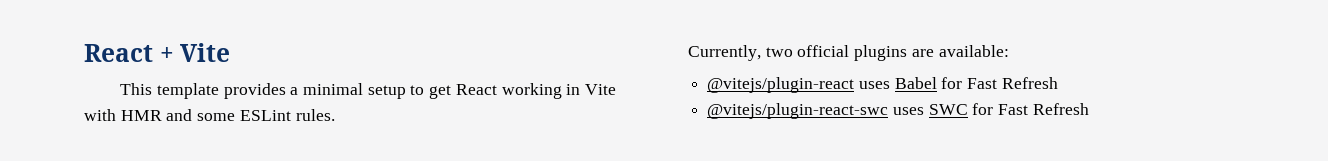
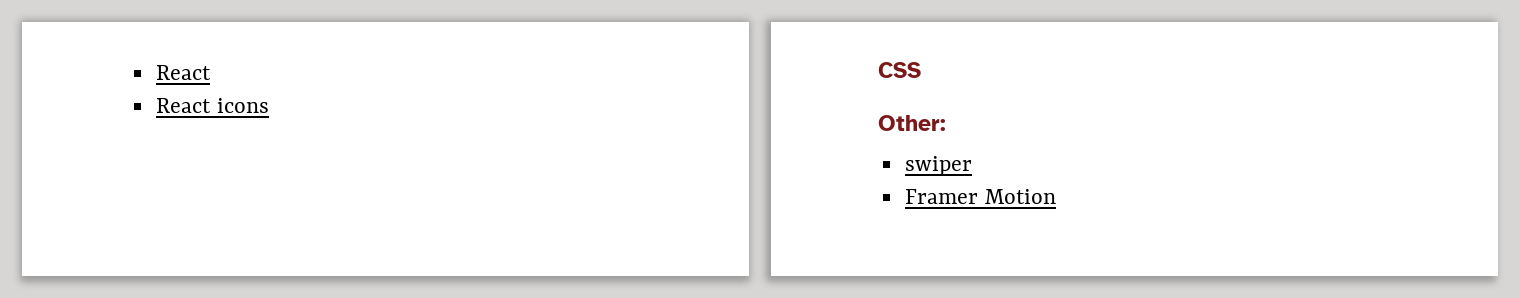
[84,43,231,62] [120,83,617,99] [84,109,335,121] [688,45,1009,61] [707,77,1058,93] [707,103,1089,119] React + Vite // This template provides a minimal setup to get React working in Vite with HMR and some ESLint rules. // Currently, two official plugins are available: // @vitejs/plugin-react uses Babel for Fast Refresh // @vitejs/plugin-react-swc uses SWC for Fast Refresh -> [155,65,211,80] [155,98,269,113] [878,62,921,78] [878,115,946,131] [904,156,972,176] [904,189,1056,204] React // React icons // CSS // Other: // swiper // Framer Motion

